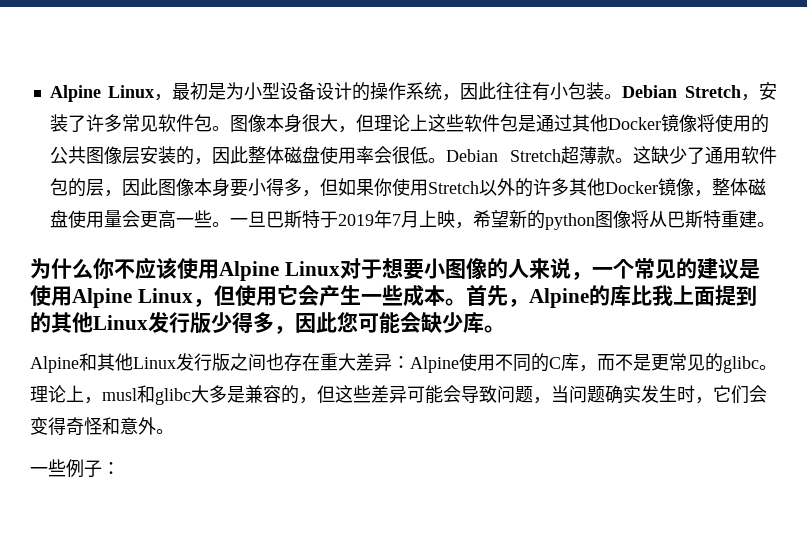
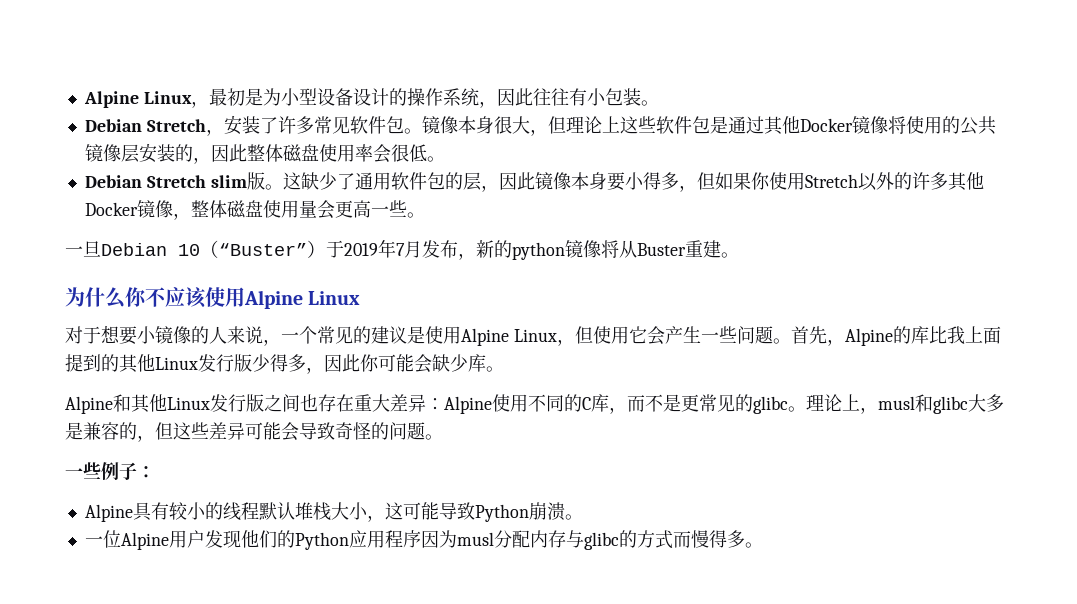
(623, 96) none -> (659, 103) //
[229,115,248,132] 图 -> [421,116,440,134] 镜
[85,147,104,164] 图 -> [84,144,103,162] 镜
[445,146,615,164] Debian Stretch超薄款 -> [84,172,265,190] // Debian Stretch slim版
[157,179,176,196] 图 -> [534,172,553,190] 镜
[229,210,721,230] 一旦巴斯特于2019年7月上映，希望新的python图像将从巴斯特 -> [65,239,686,260] // 一旦Debian 10（“Buster”）于2019年7月发布，新的python镜像将从Buster
(340, 268) none -> (361, 298) //
[444,259,466,279] 图 -> [155,326,173,344] 镜
[402,284,445,307] 成本 -> [736,326,773,344] 问题
[337,312,358,333] 您 -> [360,354,379,372] 你
[497,385,767,404] [30,417,174,435] [30,459,120,478] 问题，当问题确实发生时，它们会变得奇怪和意外。 // 一些例子： -> [335,422,443,440] [65,462,155,480] [84,502,583,522] [84,530,763,550] 奇怪的问题。 // 一些例子： // Alpine具有较小的线程默认堆栈大小，这可能导致Python崩溃。 // 一位Alpine用户发现他们的Python应用程序因为musl分配内存与glibc的方式而慢得多。

